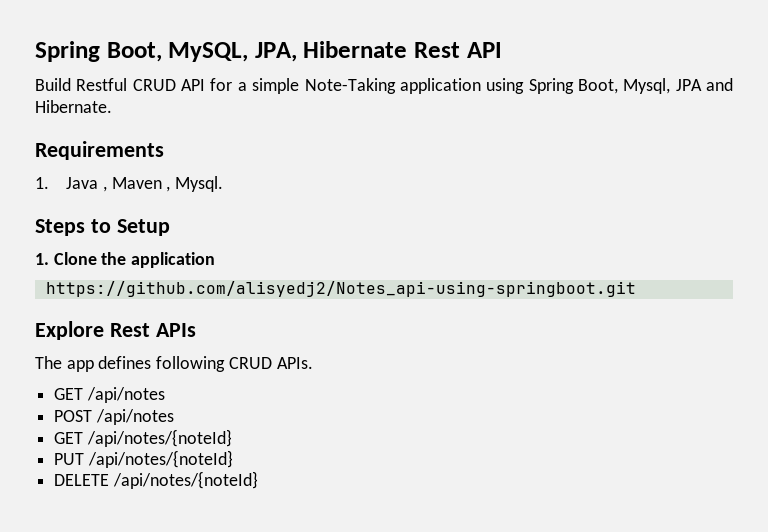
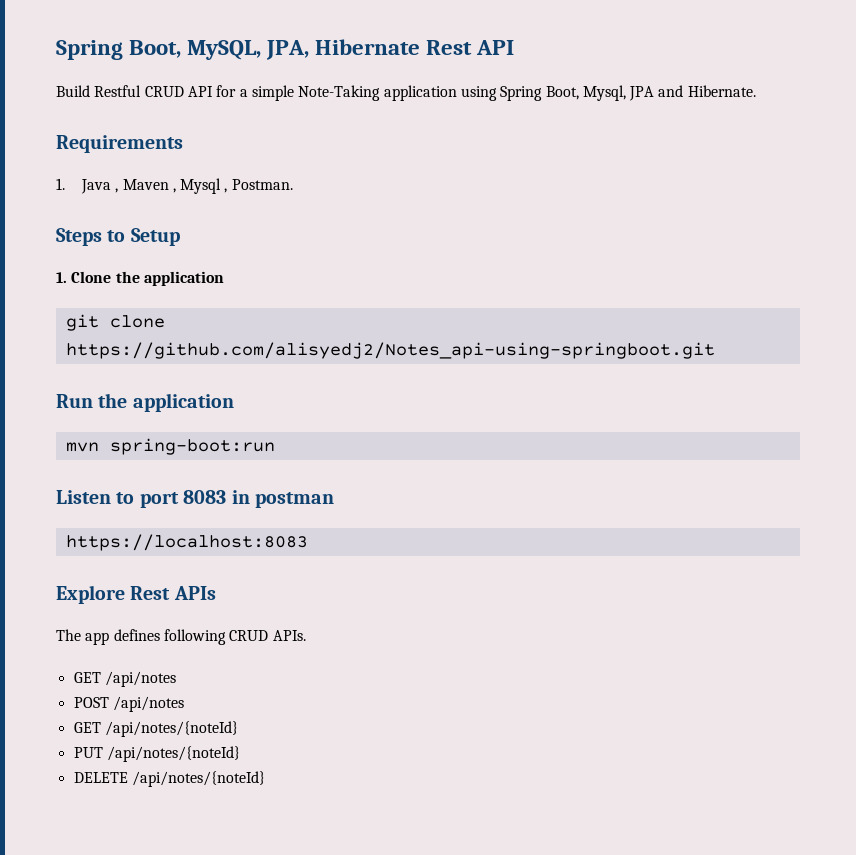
[174,176,223,192] Mysql. -> [180,178,293,194] Mysql , Postman.
(216, 260) none -> [65,314,165,331] git clone
(636, 289) none -> [56,393,234,412] [65,438,275,455] [56,490,334,508] [65,534,308,551] // Run the application // mvn spring-boot:run // Listen to port 8083 in postman // https://localhost:8083

